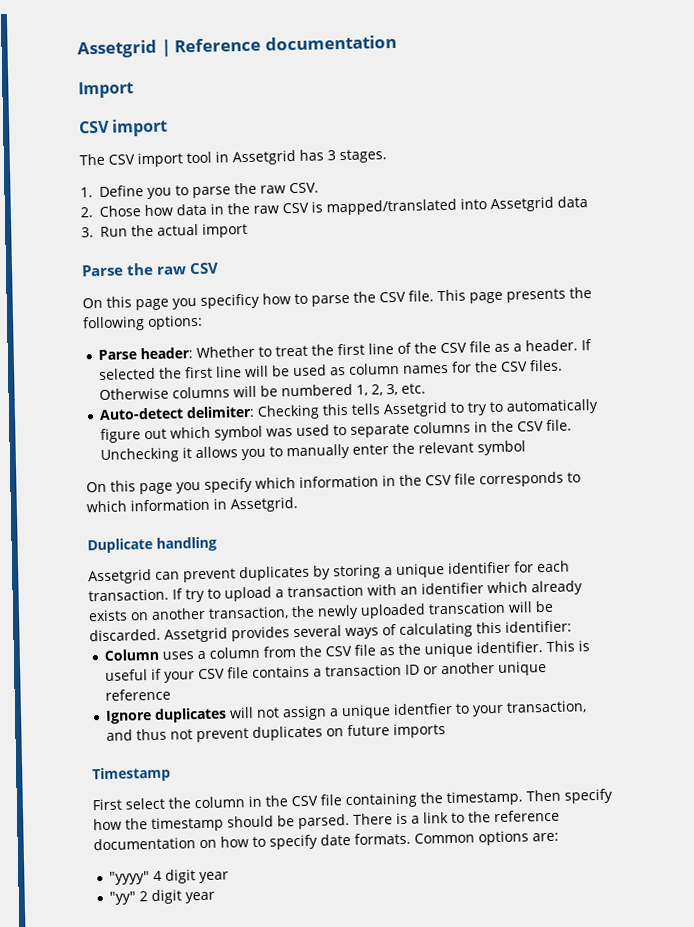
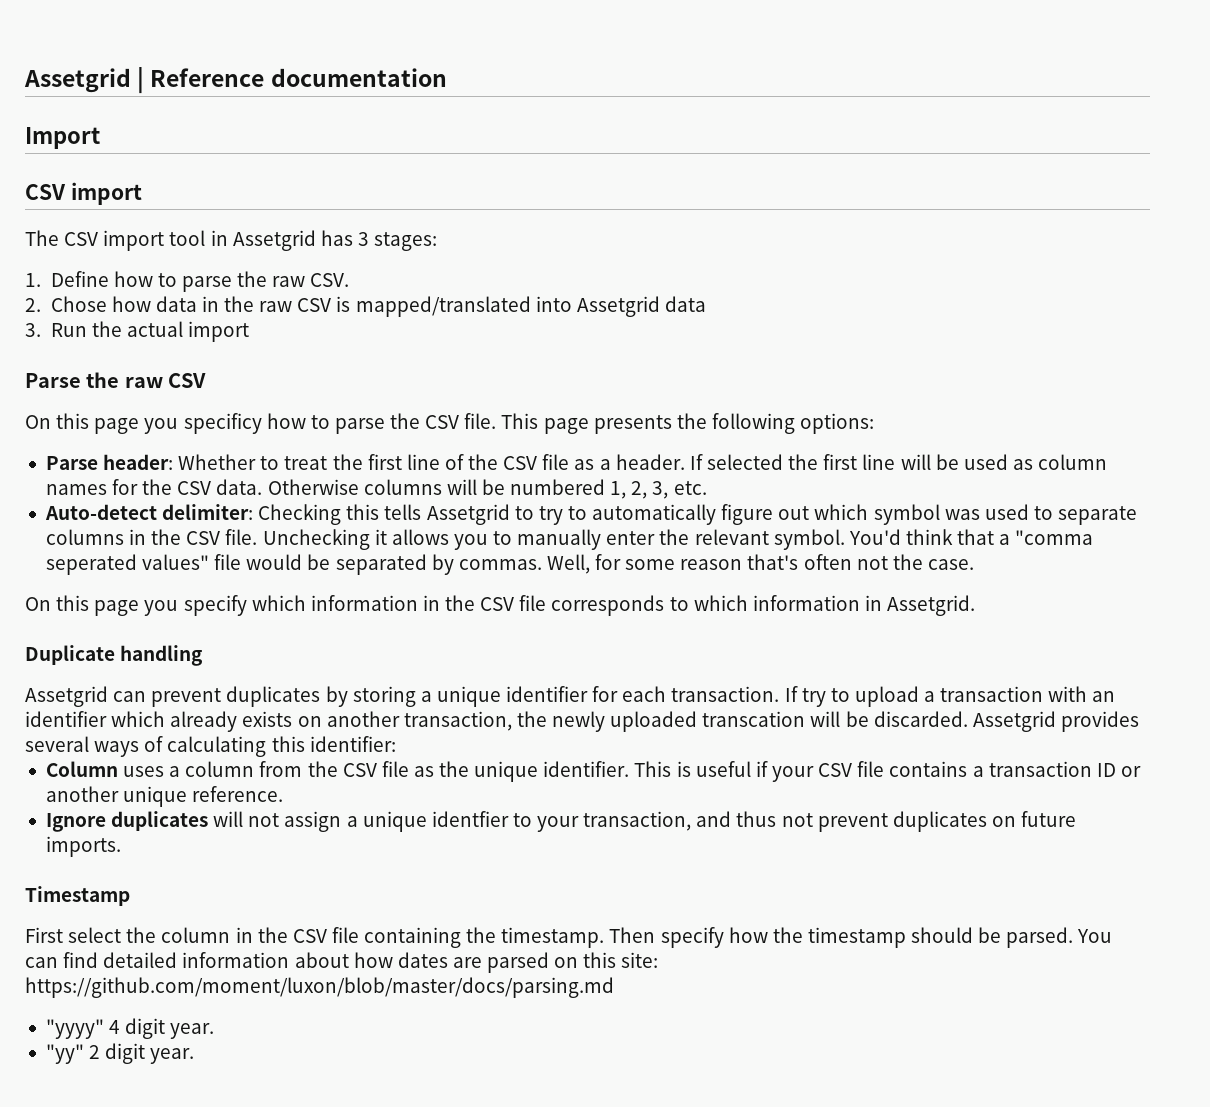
[339,149,387,164] stages. -> [374,232,438,251] stages:
[147,187,172,199] you -> [113,271,153,287] how
[529,359,564,372] files. -> [216,479,263,495] data.
[477,440,527,456] symbol -> [773,529,1094,550] [45,554,974,575] symbol. You'd think that a "comma seperated values" file would be separated by commas. Well, for some reason that's often not the case.
[105,688,172,701] reference -> [192,786,284,802] reference.
[393,723,447,739] imports -> [45,836,121,857] imports.
[353,809,560,825] [93,830,559,851] There is a link to the reference documentation on how to specify date formats. Common options are: -> [1077,929,1113,943] [25,952,659,973] [25,977,614,998] You can find detailed information about how dates are parsed on this site: https://github.com/moment/luxon/blob/master/docs/parsing.md
[199,871,230,884] year -> [170,1023,215,1039] year.
[185,891,216,904] year -> [150,1048,195,1064] year.

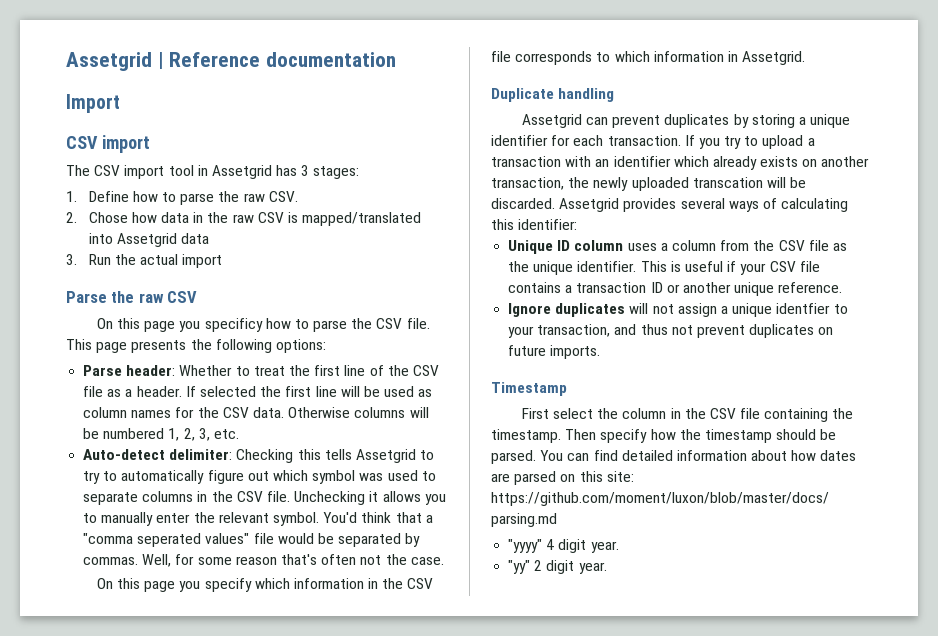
(798, 694) none -> [698,138,720,149] you
[45,761,118,777] Column -> [508,240,624,254] Unique ID column

